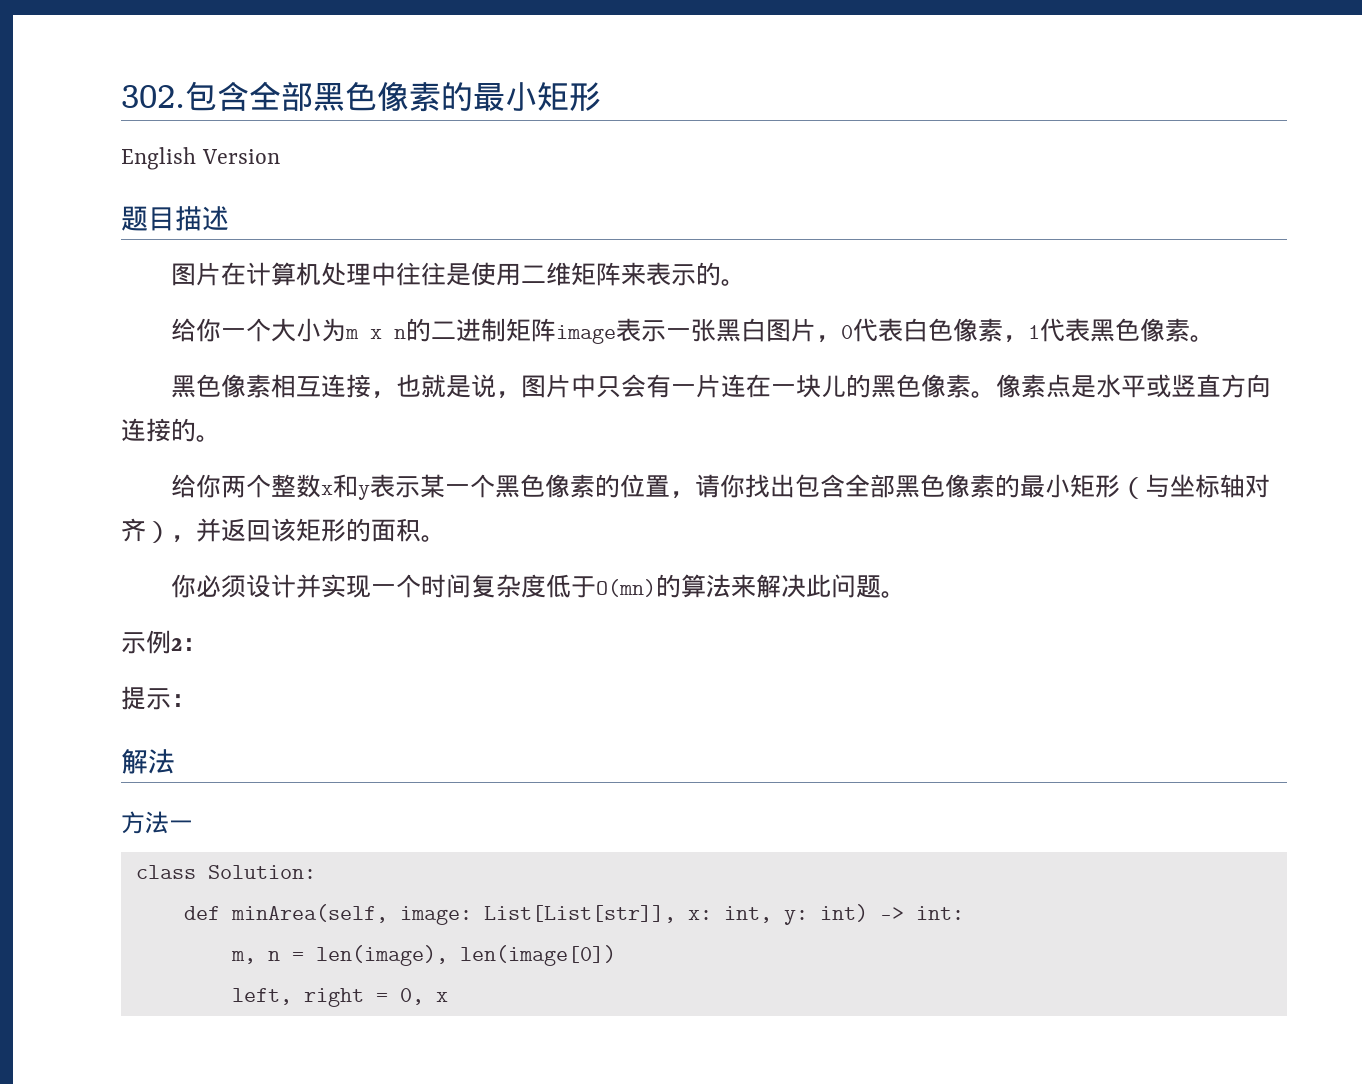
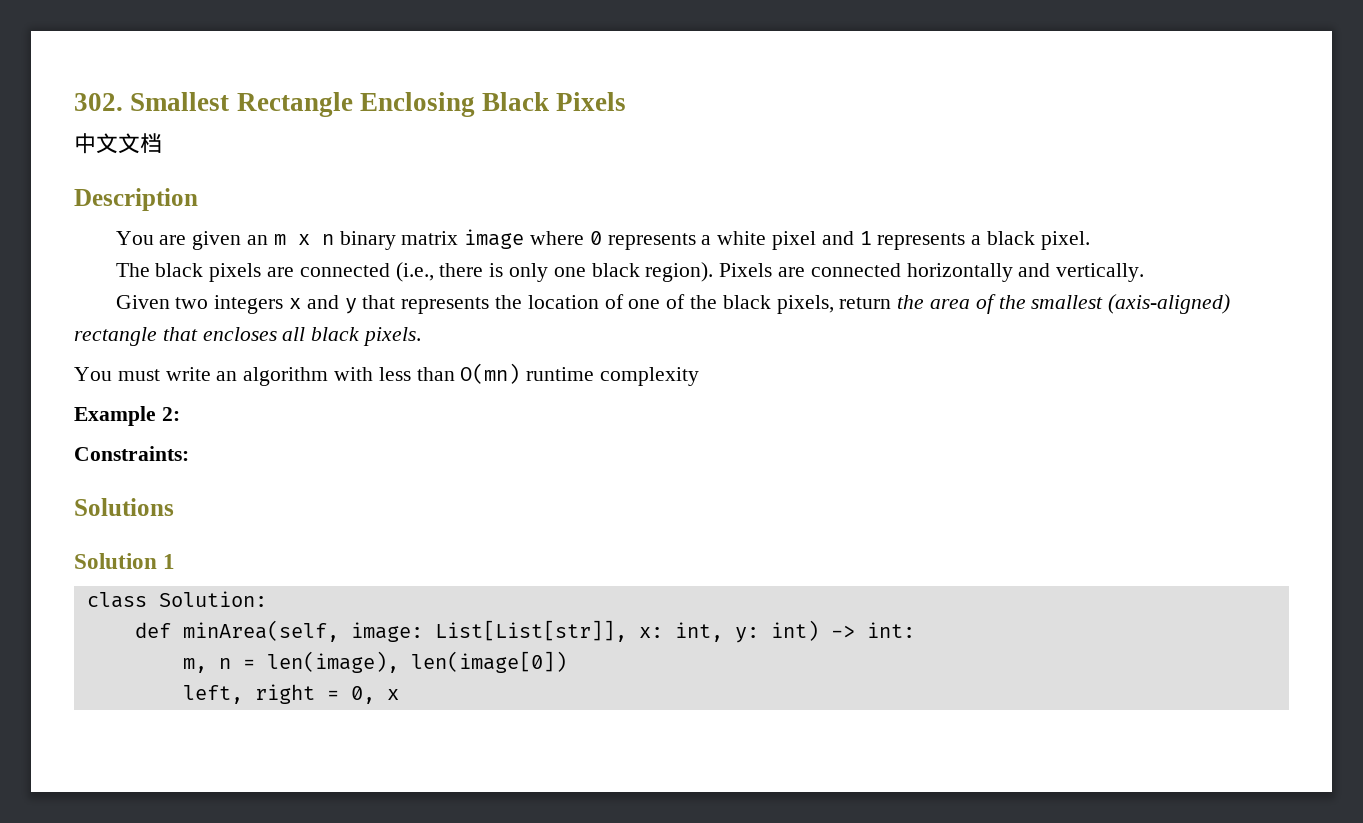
[185,81,601,112] [121,147,280,170] [121,206,229,231] [171,262,747,286] [171,318,1216,344] [171,374,1272,399] [121,418,221,442] [171,474,1271,500] [121,518,446,543] [171,574,907,598] [121,630,207,654] [121,686,196,710] [121,749,175,774] [121,811,193,834] 包含全部黑色像素的最小矩形 // English Version // 题目描述 // 图片在计算机处理中往往是使用二维矩阵来表示的。 // 给你一个大小为m x n的二进制矩阵image表示一张黑白图片，0代表白色像素，1代表黑色像素。 // 黑色像素相互连接，也就是说，图片中只会有一片连在一块儿的黑色像素。像素点是水平或竖直方向连接的。 // 给你两个整数x和y表示某一个黑色像素的位置，请你找出包含全部黑色像素的最小矩形（与坐标轴对齐），并返回该矩形的面积。 // 你必须设计并实现一个时间复杂度低于O(mn)的算法来解决此问题。 // 示例2： // 提示： // 解法 // 方法一 -> [130,92,627,117] [74,133,162,154] [74,188,198,211] [115,229,1090,250] [115,262,1145,282] [115,294,1231,314] [74,327,422,346] [74,363,700,386] [74,406,180,426] [74,446,189,461] [74,498,174,516] [74,553,176,569] Smallest Rectangle Enclosing Black Pixels // 中文文档 // Description // You are given an m x n binary matrix image where 0 represents a white pixel and 1 represents a black pixel. // The black pixels are connected (i.e., there is only one black region). Pixels are connected horizontally and vertically. // Given two integers x and y that represents the location of one of the black pixels, return the area of the smallest (axis-aligned) rectangle that encloses all black pixels. // You must write an algorithm with less than O(mn) runtime complexity // Example 2: // Constraints: // Solutions // Solution 1

